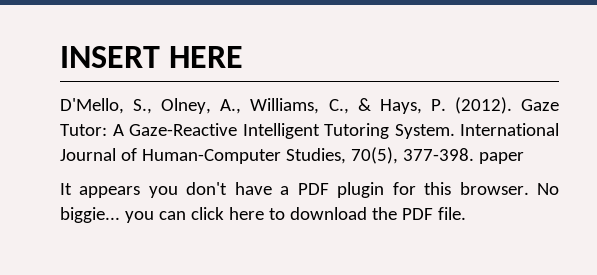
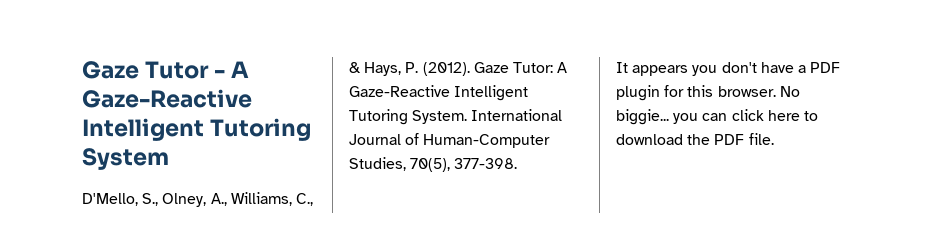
[60,46,244,68] INSERT HERE -> [82,61,250,79] [82,89,252,108] [82,118,312,141] [82,148,169,170] Gaze Tutor - A Gaze-Reactive Intelligent Tutoring System
[478,152,524,164] paper -> (518, 163) none

